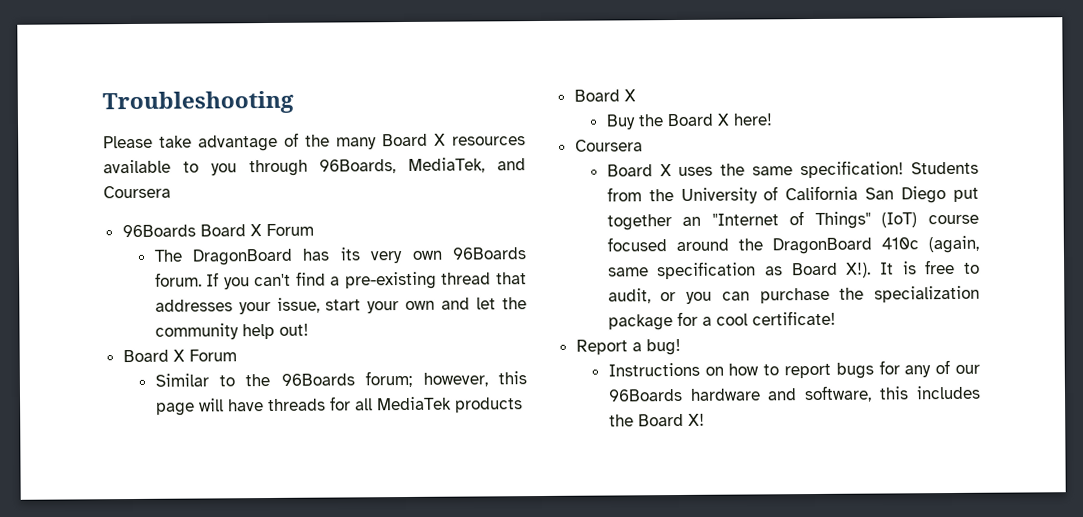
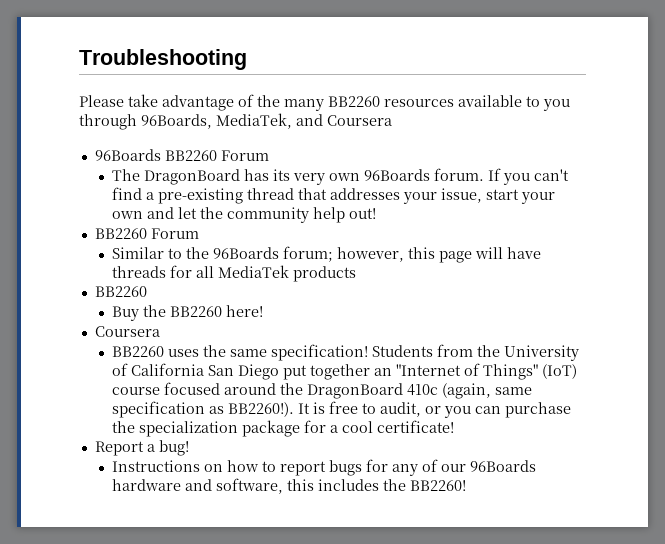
[382,133,446,147] Board X -> [328,96,380,107] BB2260
[199,224,262,237] Board X -> [164,150,217,161] BB2260
[122,349,185,363] Board X -> [94,228,147,239] BB2260
[573,89,636,102] Board X -> [94,286,147,297] BB2260
[666,113,730,127] Board X -> [170,306,223,317] BB2260
[606,164,672,177] Board X -> [112,346,165,357] BB2260
[791,262,872,278] Board X!). -> [228,402,295,417] BB2260!).
[637,413,705,427] Board X! -> [410,480,467,491] BB2260!

